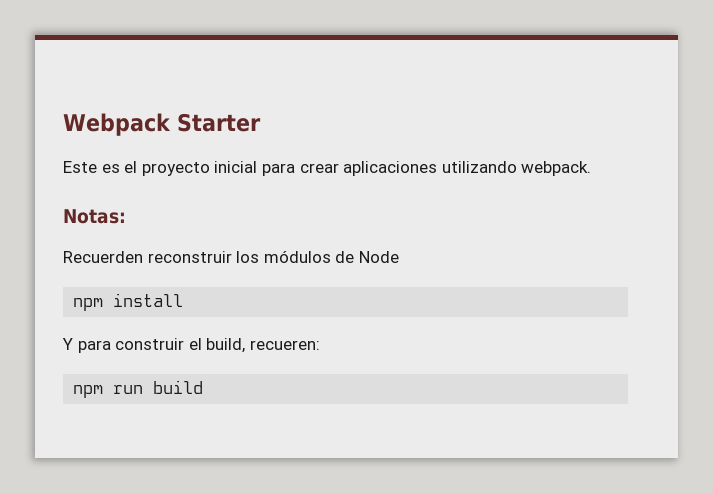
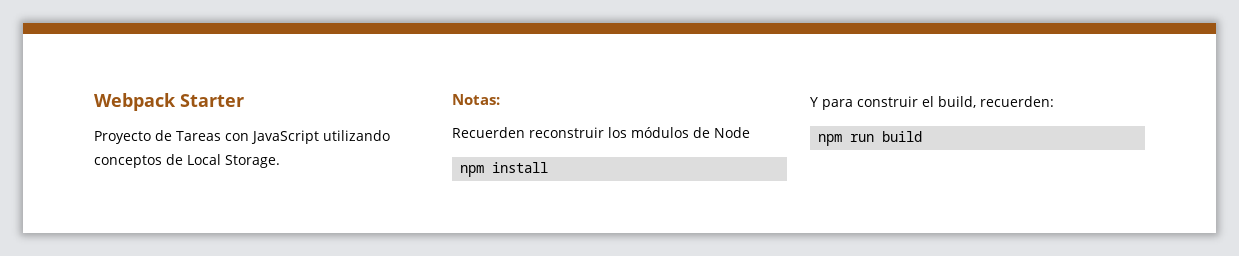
[63,161,592,176] Este es el proyecto inicial para crear aplicaciones utilizando webpack. -> [94,130,390,144] [94,154,280,168] Proyecto de Tareas con JavaScript utilizando conceptos de Local Storage.
[249,340,320,350] recueren: -> [980,96,1054,107] recuerden:

